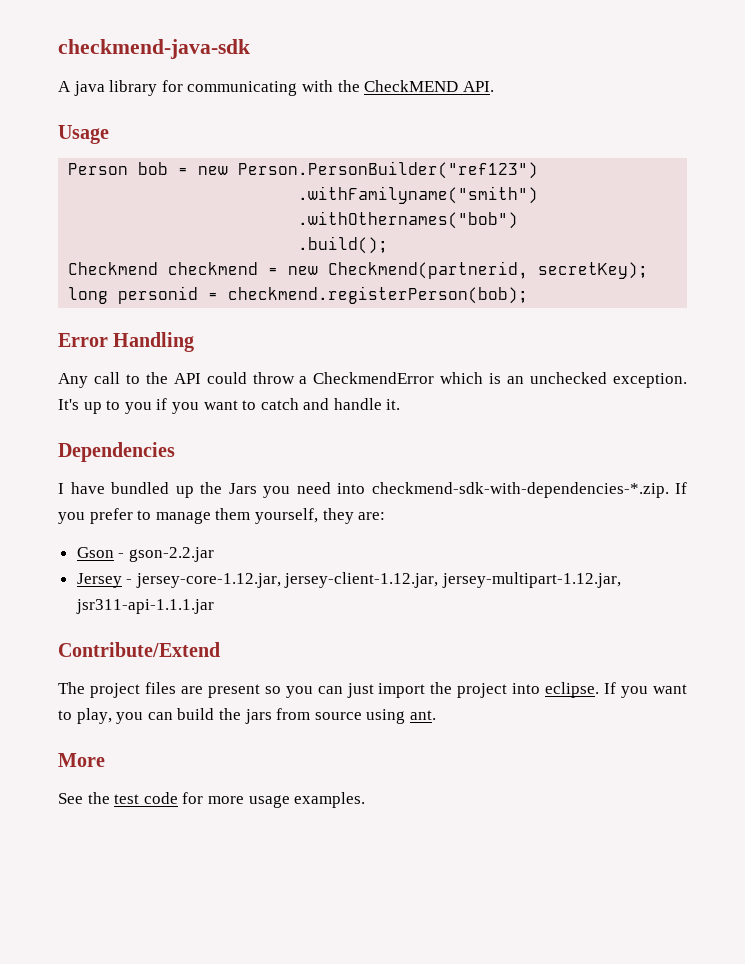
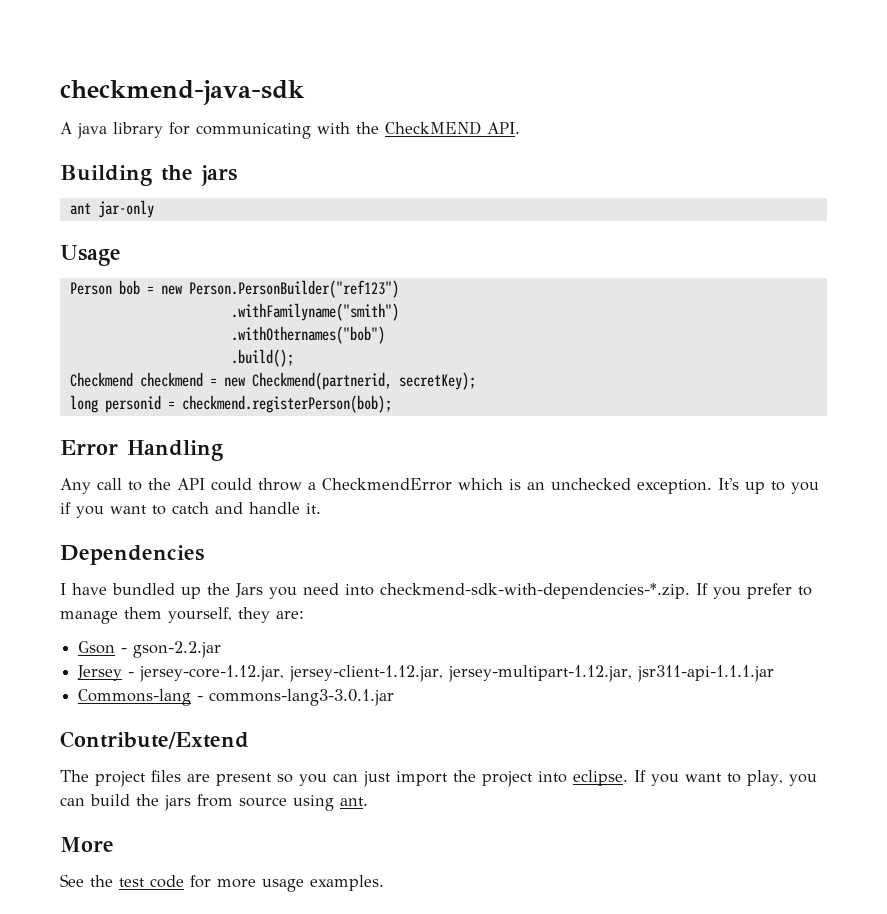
(494, 86) none -> [60,165,237,186] [69,200,154,218] // Building the jars // ant jar-only
(214, 606) none -> [78,689,395,706] // Commons-lang - commons-lang3-3.0.1.jar

